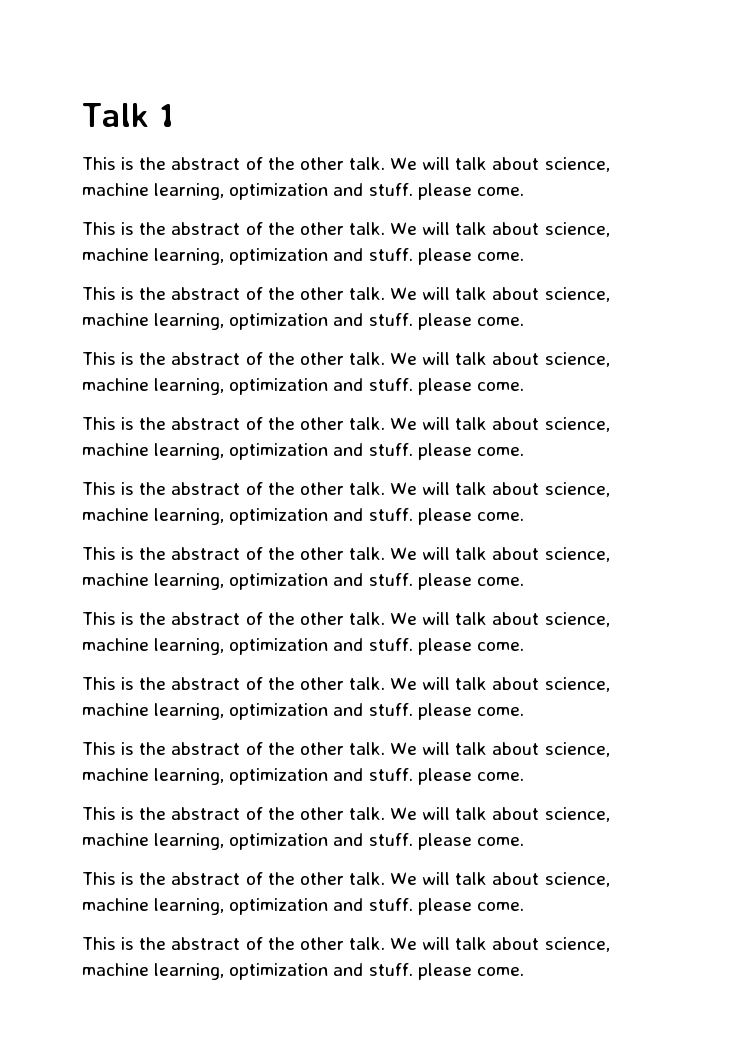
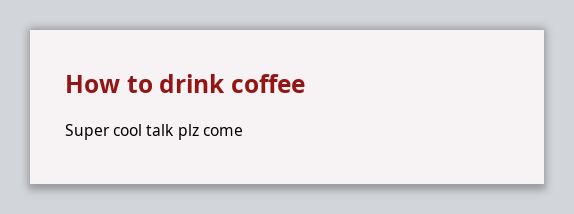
[82,103,174,127] [82,157,610,172] [82,183,524,200] [82,222,610,237] [82,248,524,265] [82,287,610,302] [82,313,524,330] [82,352,610,367] [82,378,524,395] [82,417,610,432] [82,443,524,460] [82,482,610,497] [82,508,524,525] [82,547,610,562] [82,573,524,590] [82,612,610,627] [82,638,524,655] [82,677,610,692] [82,703,524,720] [82,742,610,757] [82,768,524,785] [82,807,610,822] [82,833,524,850] [82,872,610,887] [82,898,524,915] [82,937,610,952] [82,963,524,980] Talk 1 // This is the abstract of the other talk. We will talk about science, machine learning, optimization and stuff. please come. // This is the abstract of the other talk. We will talk about science, machine learning, optimization and stuff. please come. // This is the abstract of the other talk. We will talk about science, machine learning, optimization and stuff. please come. // This is the abstract of the other talk. We will talk about science, machine learning, optimization and stuff. please come. // This is the abstract of the other talk. We will talk about science, machine learning, optimization and stuff. please come. // This is the abstract of the other talk. We will talk about science, machine learning, optimization and stuff. please come. // This is the abstract of the other talk. We will talk about science, machine learning, optimization and stuff. please come. // This is the abstract of the other talk. We will talk about science, machine learning, optimization and stuff. please come. // This is the abstract of the other talk. We will talk about science, machine learning, optimization and stuff. please come. // This is the abstract of the other talk. We will talk about science, machine learning, optimization and stuff. please come. // This is the abstract of the other talk. We will talk about science, machine learning, optimization and stuff. please come. // This is the abstract of the other talk. We will talk about science, machine learning, optimization and stuff. please come. // This is the abstract of the other talk. We will talk about science, machine learning, optimization and stuff. please come. -> [65,74,305,93] [65,124,243,140] How to drink coffee // Super cool talk plz come

